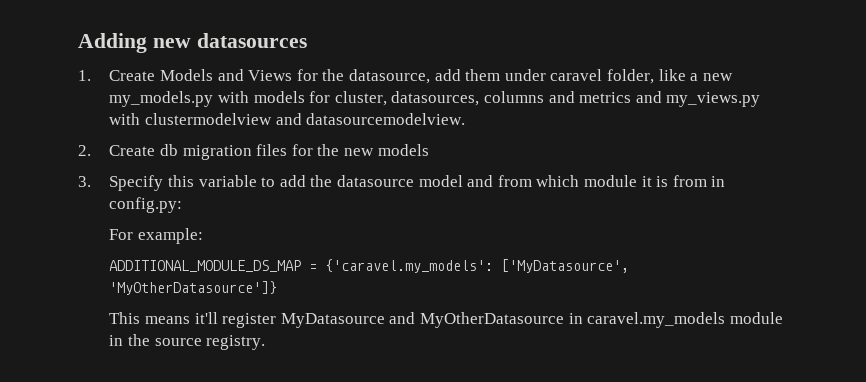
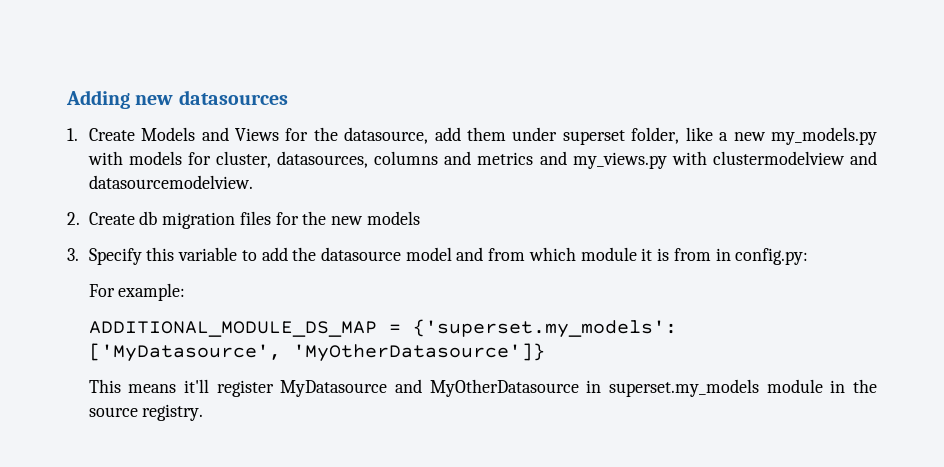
[550,69,603,81] caravel -> [562,130,625,145] superset
[325,259,494,273] {'caravel.my_models': -> [412,319,677,338] {'superset.my_models':
[587,312,726,328] caravel.my_models -> [609,379,760,397] superset.my_models

